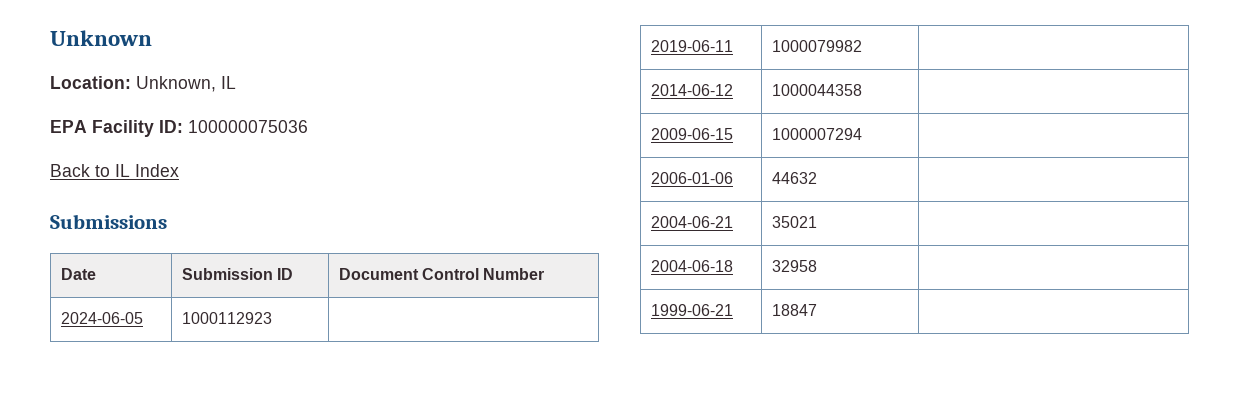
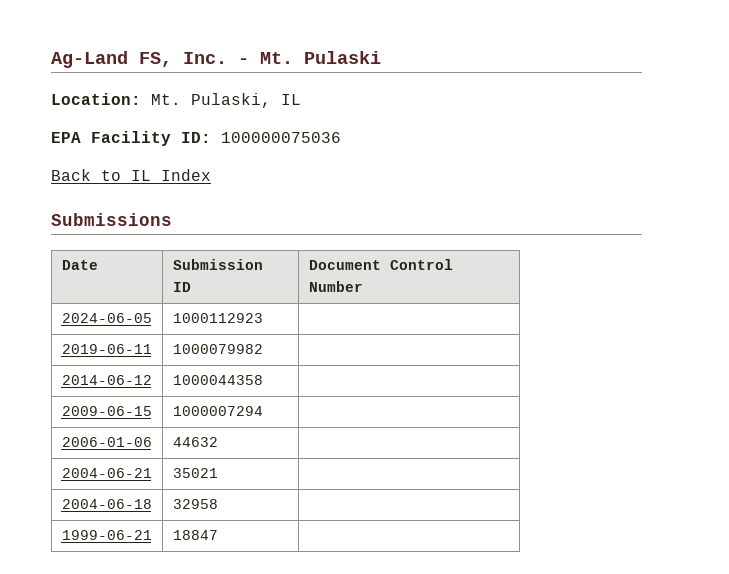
[50,30,152,46] Unknown -> [51,51,381,68] Ag-Land FS, Inc. - Mt. Pulaski
[136,76,216,92] Unknown, -> [151,93,271,108] Mt. Pulaski,

